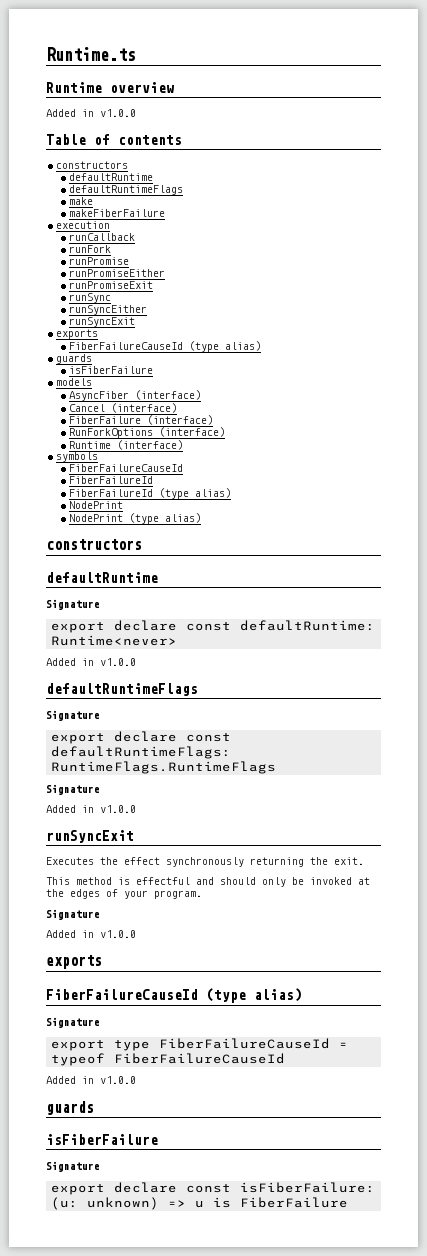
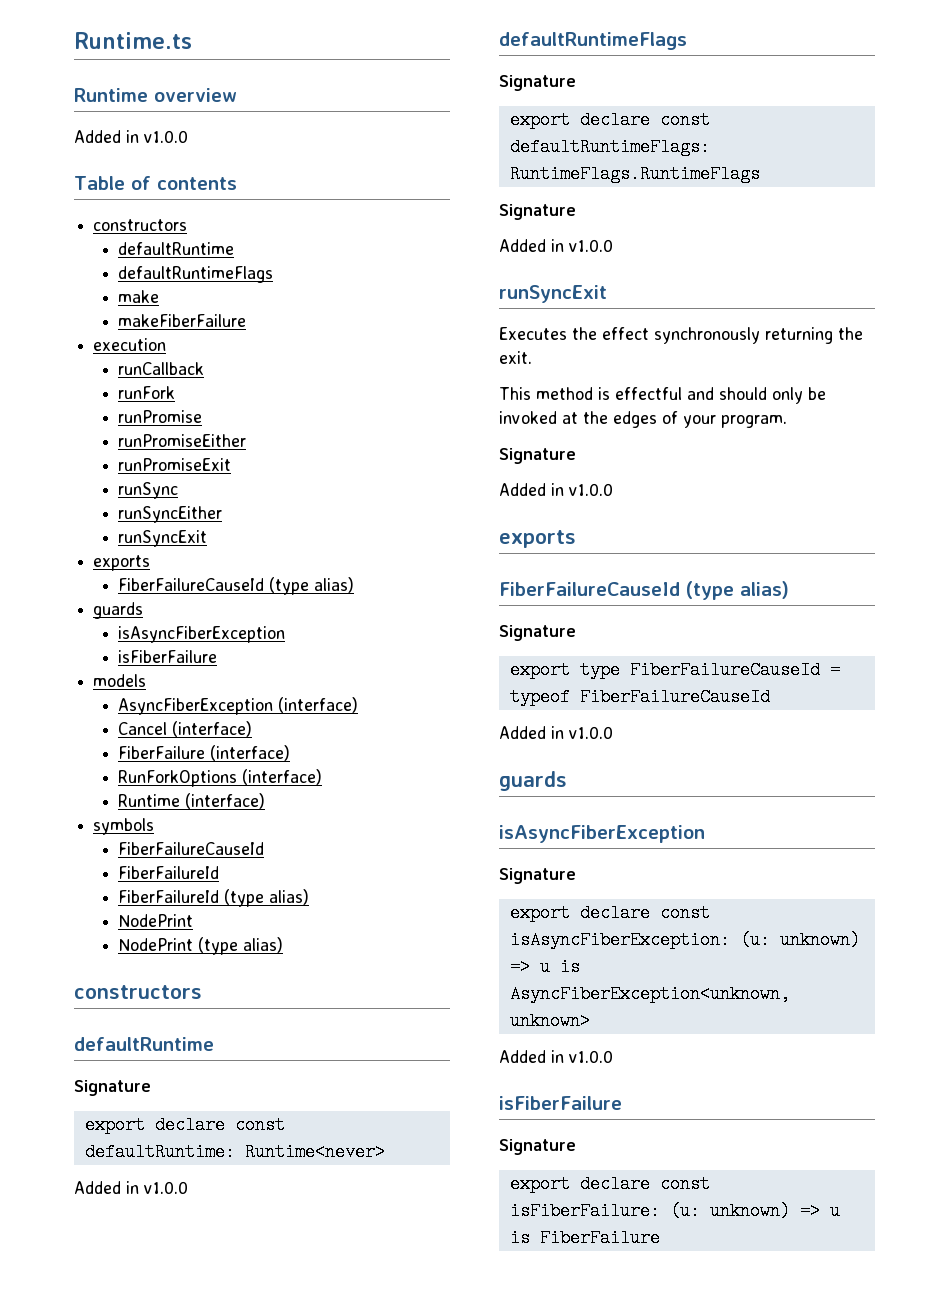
(92, 359) none -> [118,626,286,643] // isAsyncFiberException
[68,391,129,401] AsyncFiber -> [118,698,274,715] AsyncFiberException
(94, 1108) none -> [499,825,705,843] [499,868,576,884] [509,904,710,922] [509,931,860,949] [509,958,580,976] [509,985,790,1003] [509,1012,590,1030] [499,1050,613,1063] // isAsyncFiberException // Signature // export declare const isAsyncFiberException: (u: unknown) => u is AsyncFiberException<unknown, unknown> // Added in v1.0.0

